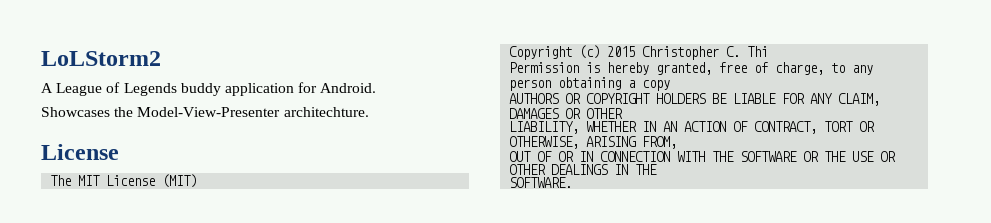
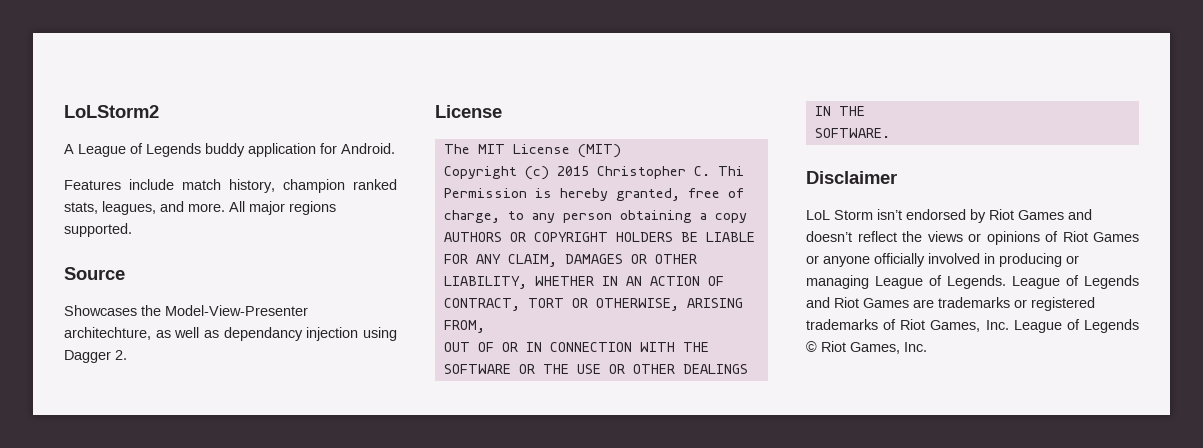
[41,107,369,117] Showcases the Model-View-Presenter architechture. -> [64,179,397,193] [64,201,336,215] [64,223,132,237] [64,267,125,280] [64,305,308,316] [64,327,397,341] [64,350,127,363] Features include match history, champion ranked stats, leagues, and more. All major regions supported. // Source // Showcases the Model-View-Presenter architechture, as well as dependancy injection using Dagger 2.
(573, 182) none -> [806,171,897,184] [806,209,1092,223] [806,231,1139,245] [806,253,1079,267] [806,275,1139,289] [806,297,1095,311] [806,319,1139,333] [806,341,927,354] // Disclaimer // LoL Storm isn’t endorsed by Riot Games and doesn’t reflect the views or opinions of Riot Games or anyone officially involved in producing or managing League of Legends. League of Legends and Riot Games are trademarks or registered trademarks of Riot Games, Inc. League of Legends © Riot Games, Inc.

